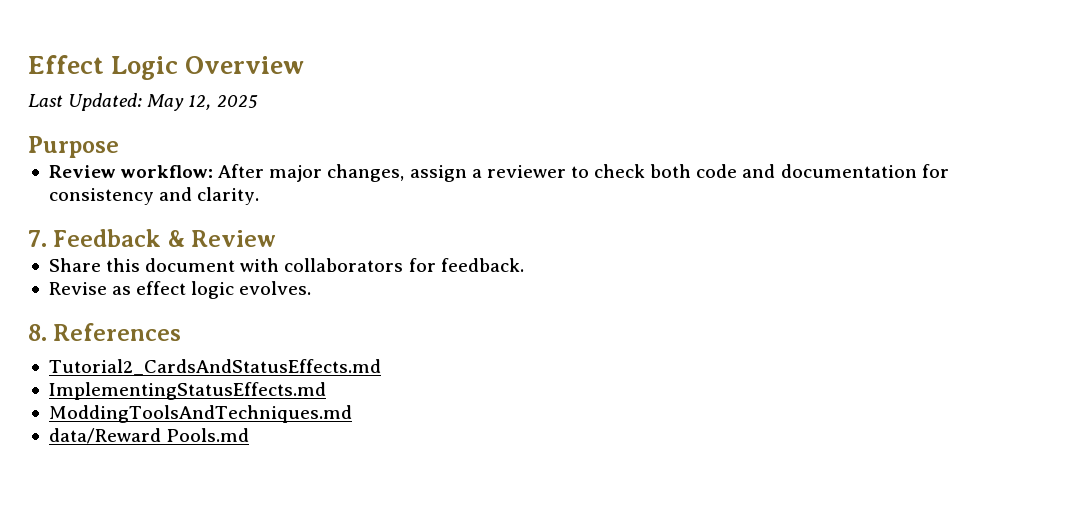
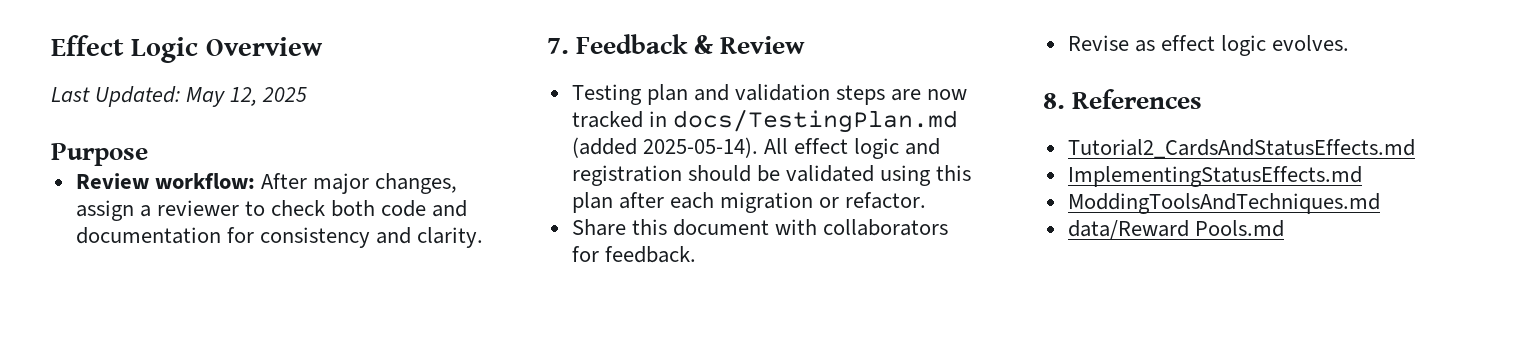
(277, 238) none -> [571,84,968,105] [571,109,958,133] [571,137,941,159] [571,165,972,186] [571,192,927,213] // Testing plan and validation steps are now tracked in docs/TestingPlan.md (added 2025-05-14). All effect logic and registration should be validated using this plan after each migration or refactor.

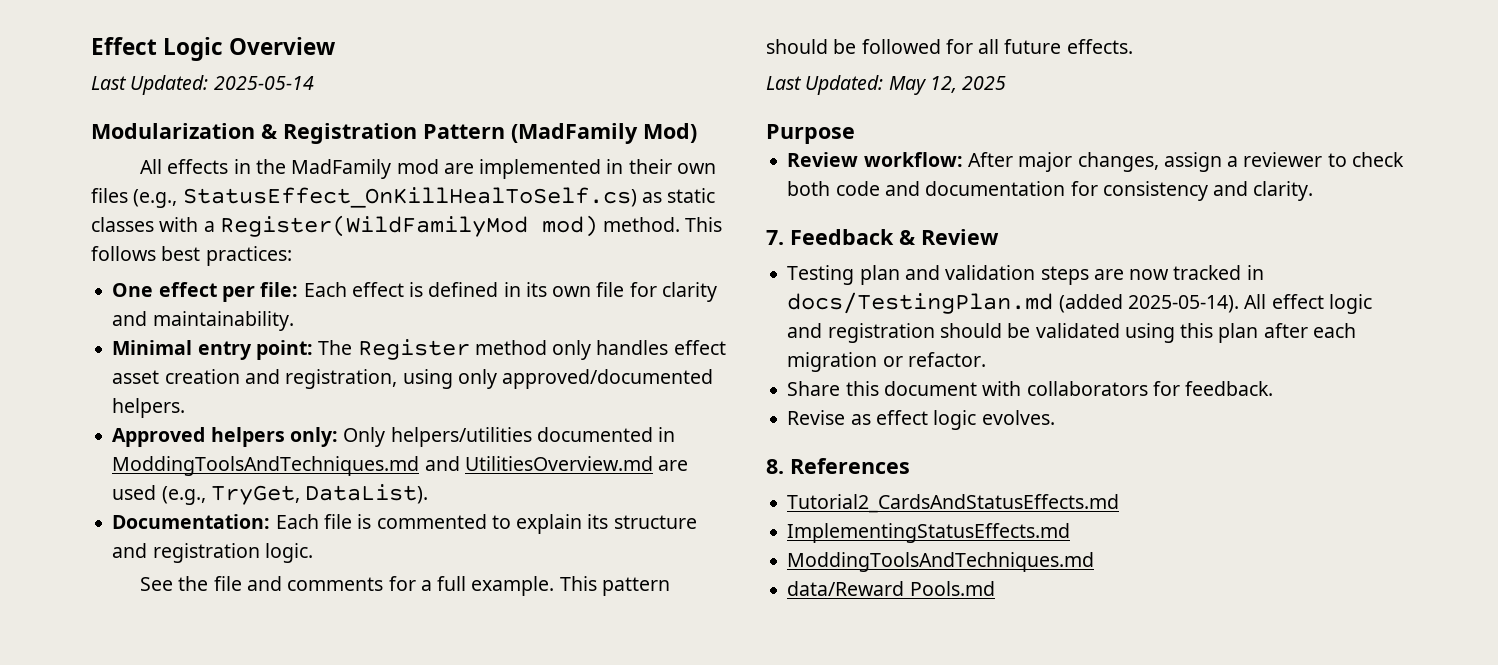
(323, 46) none -> [91,75,314,95] [91,123,697,144] [140,159,716,179] [91,187,716,208] [91,215,723,237] [91,246,292,266] [112,282,717,302] [112,311,294,331] [112,339,726,360] [112,369,714,389] [112,398,186,418] [112,427,676,447] [112,456,689,476] [112,484,429,505] [112,514,697,534] [112,543,313,563] [140,576,670,596] [766,39,1133,54] // Last Updated: 2025-05-14 // Modularization & Registration Pattern (MadFamily Mod) // All effects in the MadFamily mod are implemented in their own files (e.g., StatusEffect_OnKillHealToSelf.cs) as static classes with a Register(WildFamilyMod mod) method. This follows best practices: // One effect per file: Each effect is defined in its own file for clarity and maintainability. // Minimal entry point: The Register method only handles effect asset creation and registration, using only approved/documented helpers. // Approved helpers only: Only helpers/utilities documented in ModdingToolsAndTechniques.md and UtilitiesOverview.md are used (e.g., TryGet, DataList). // Documentation: Each file is commented to explain its structure and registration logic. // See the file and comments for a full example. This pattern should be followed for all future effects.

